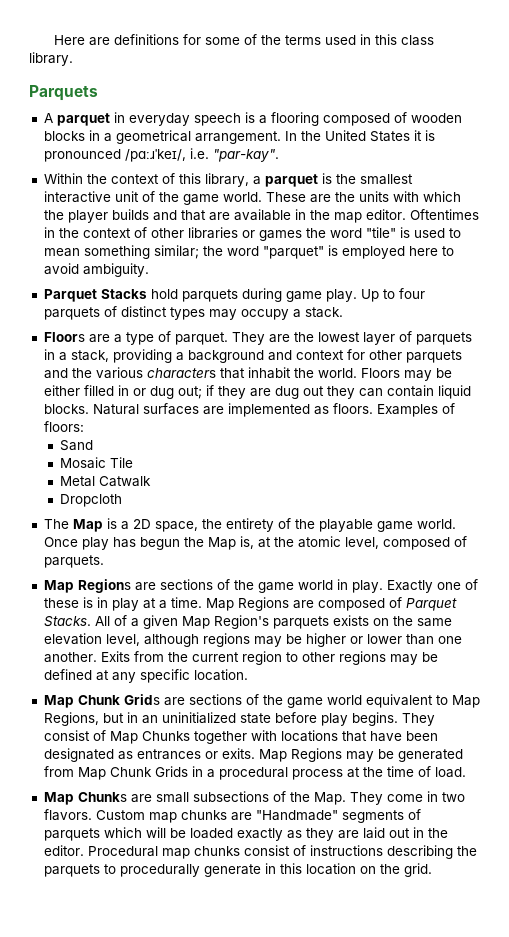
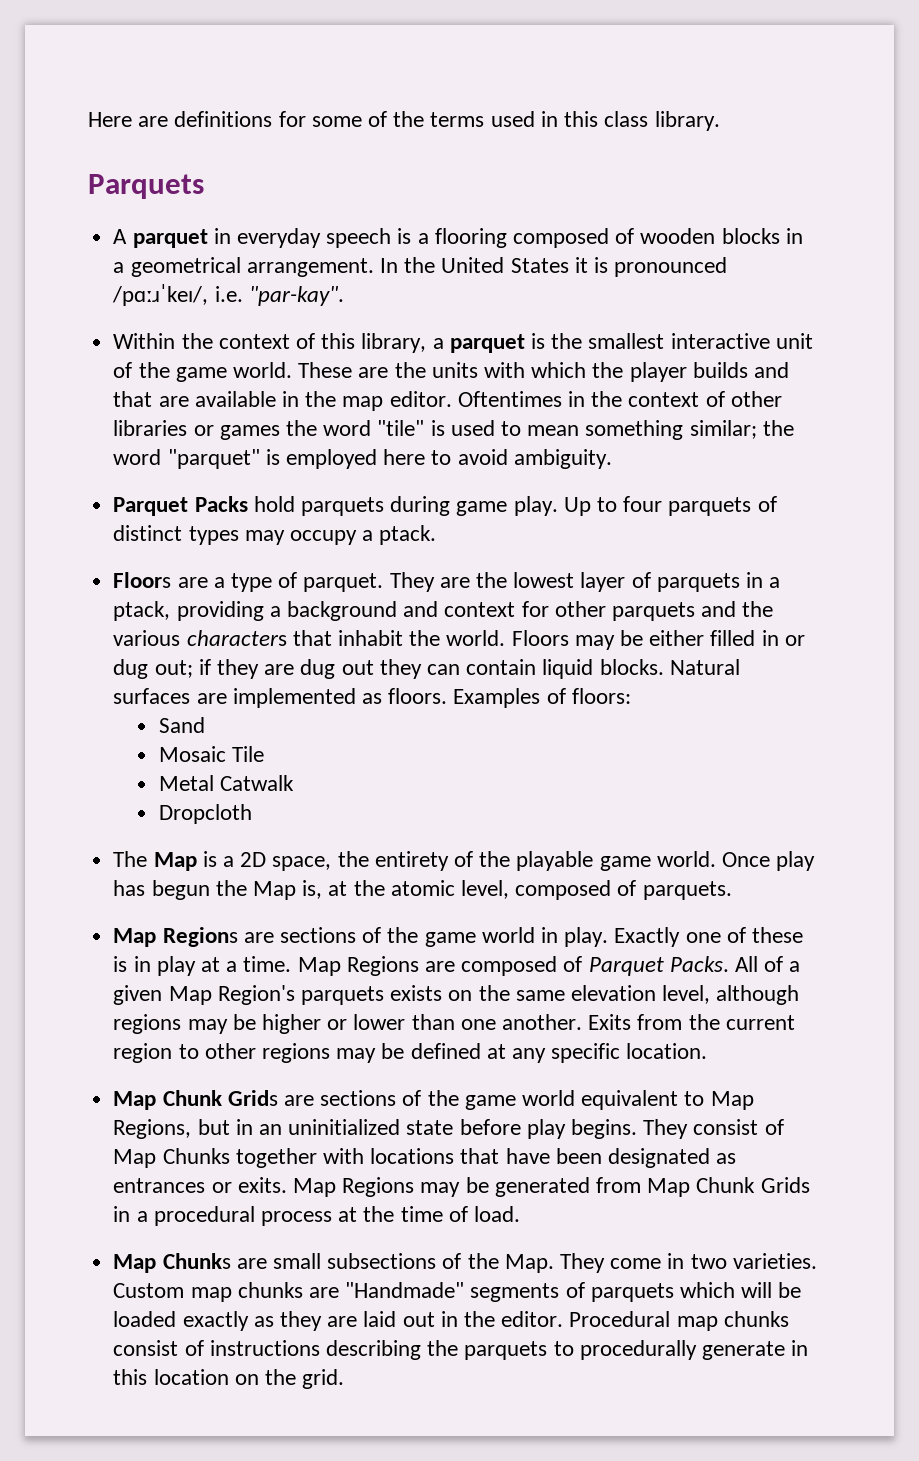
[100,289,147,299] Stacks -> [194,496,248,512] Packs
[304,307,343,318] stack. -> [379,525,437,545] ptack.
[70,350,109,362] stack, -> [113,601,171,621] ptack,
[43,616,91,627] Stacks. -> [669,956,729,972] Packs.
[43,809,92,821] flavors. -> [732,1253,817,1269] varieties.

